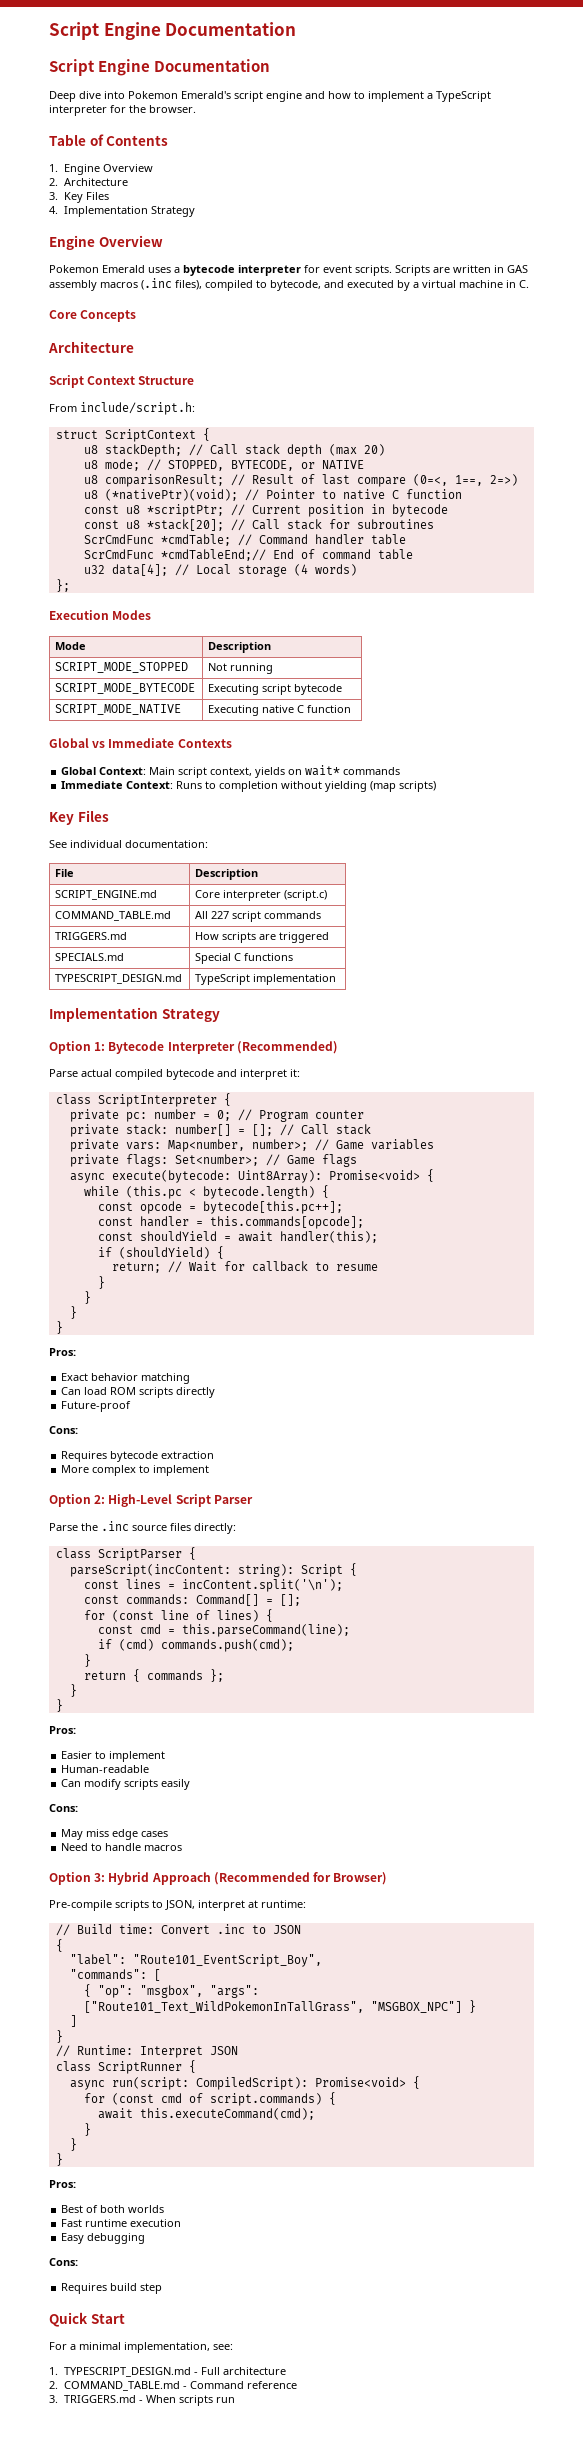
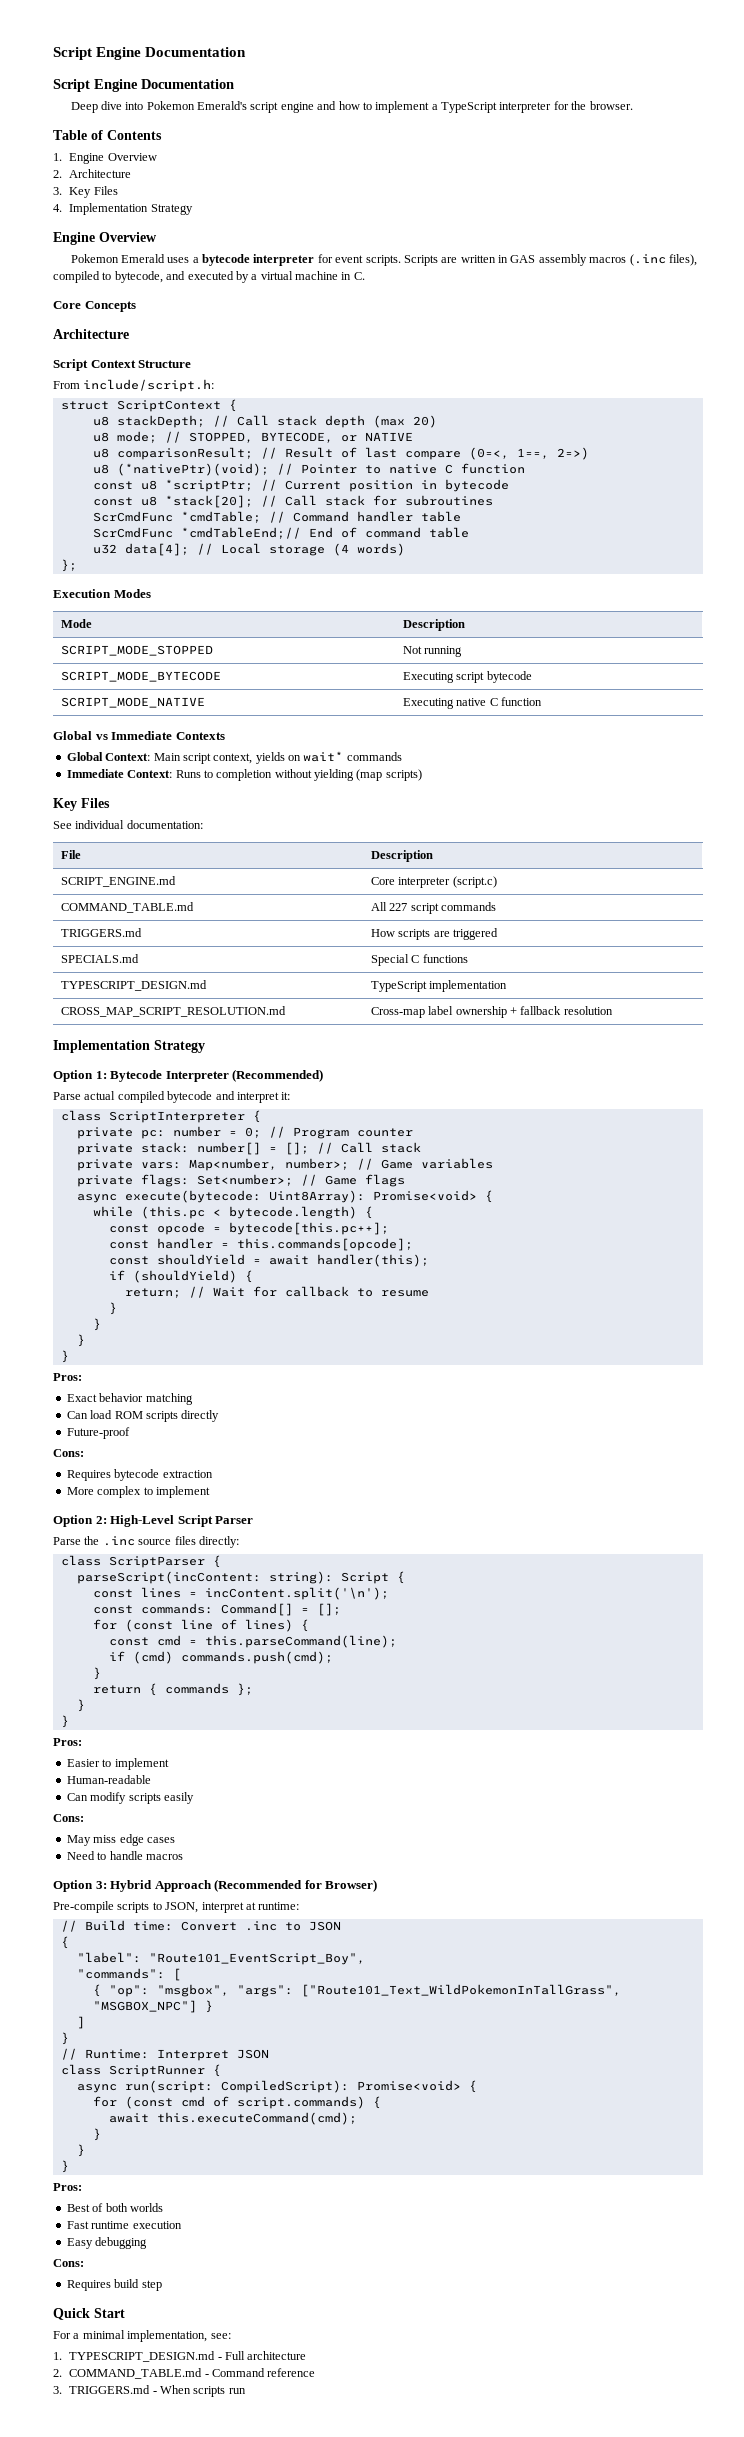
(337, 979) none -> [60,1006,286,1017] [370,1006,613,1018] // CROSS_MAP_SCRIPT_RESOLUTION.md | Cross-map label ownership + fallback resolution

